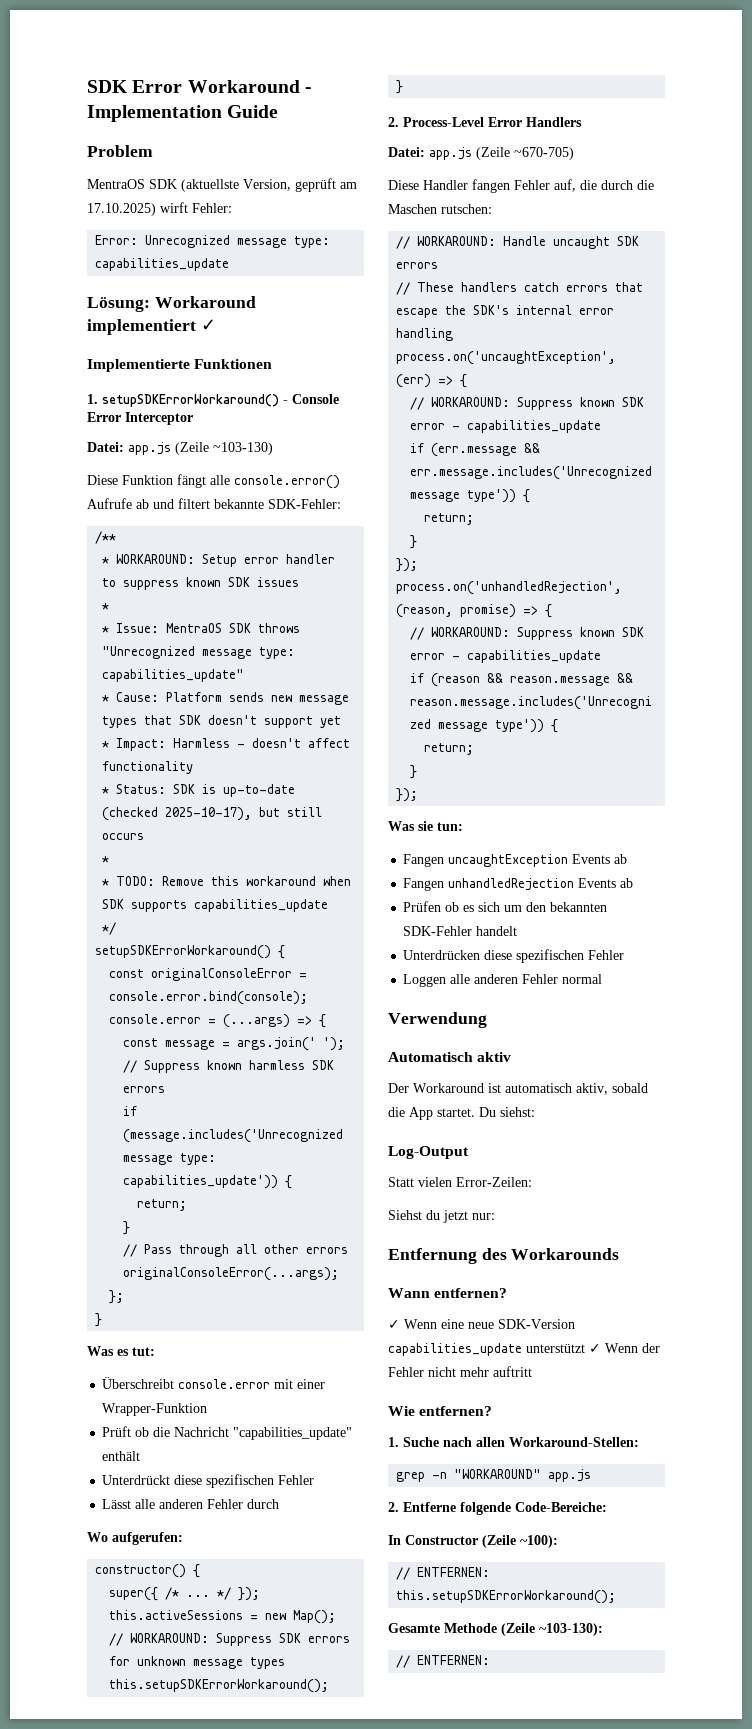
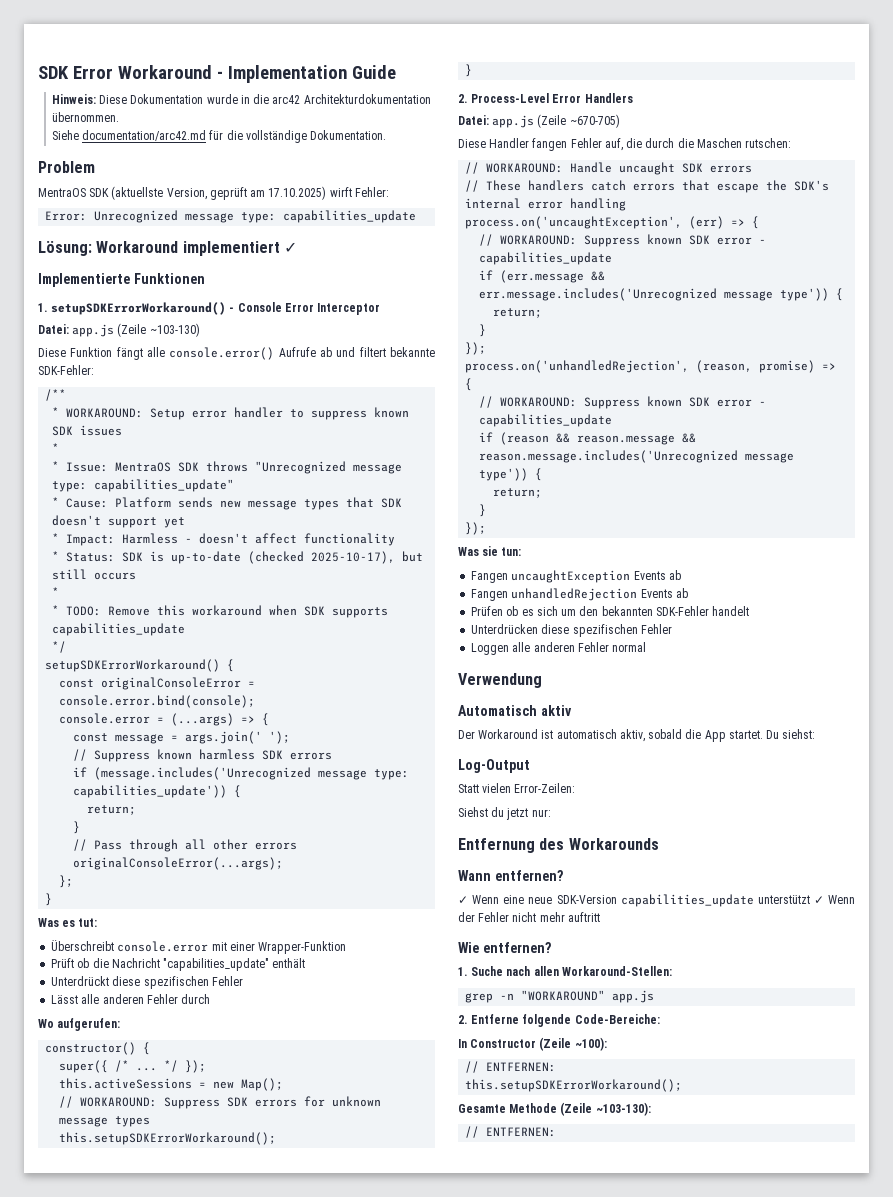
(279, 111) none -> [51,94,431,104] [51,112,119,122] [51,130,387,143] // Hinweis: Diese Dokumentation wurde in die arc42 Architekturdokumentation übernommen. // Siehe documentation/arc42.md für die vollständige Dokumentation.

